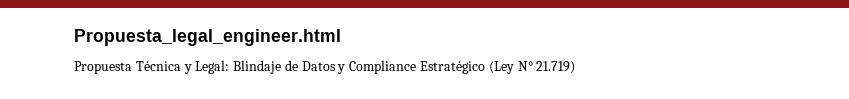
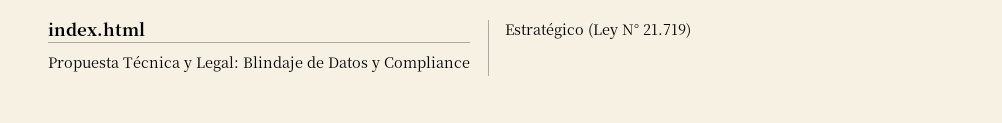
[74,29,341,46] Propuesta_legal_engineer.html -> [48,21,145,36] index.html

